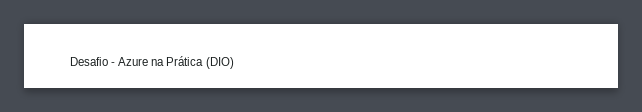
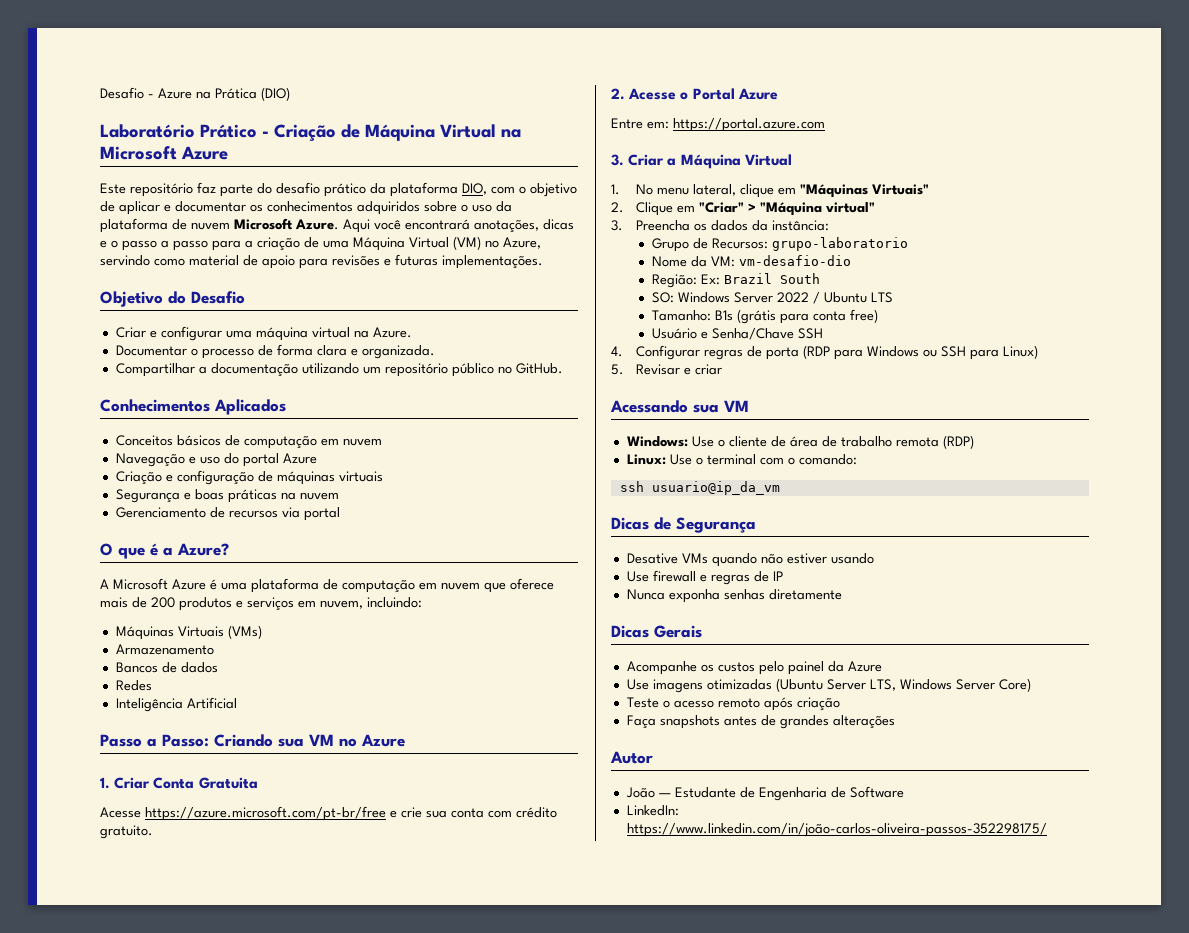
(234, 63) none -> [100,124,521,142] [100,146,228,160] [100,182,577,197] [100,201,512,215] [100,218,574,233] [100,236,541,251] [100,254,543,269] [100,291,245,307] [115,326,412,341] [115,344,435,359] [115,363,563,377] [100,399,286,415] [115,435,382,449] [115,453,317,467] [115,470,383,485] [115,489,339,503] [115,507,340,521] [100,543,229,559] [100,578,554,593] [100,597,422,611] [115,625,262,640] [115,644,214,655] [115,662,218,673] [115,680,152,691] [115,697,237,712] [100,734,405,747] [100,777,258,789] [100,806,557,821] [100,825,153,839] [611,88,778,100] [611,118,825,132] [611,154,792,169] [611,184,930,198] [611,202,876,216] [611,220,830,231] [652,237,909,252] [652,255,852,267] [652,273,821,288] [652,292,894,304] [652,309,879,324] [652,328,824,340] [611,345,1039,360] [611,364,723,375] [610,400,749,413] [626,435,974,449] [626,454,857,465] [619,481,780,495] [611,517,756,533] [626,553,874,567] [626,570,783,585] [626,589,842,603] [611,625,702,638] [626,661,882,675] [626,678,1031,693] [626,697,840,711] [626,715,895,729] [610,751,653,764] [625,786,904,801] [626,805,679,816] [626,823,1047,837] // Laboratório Prático - Criação de Máquina Virtual na Microsoft Azure // Este repositório faz parte do desafio prático da plataforma DIO, com o objetivo de aplicar e documentar os conhecimentos adquiridos sobre o uso da plataforma de nuvem Microsoft Azure. Aqui você encontrará anotações, dicas e o passo a passo para a criação de uma Máquina Virtual (VM) no Azure, servindo como material de apoio para revisões e futuras implementações. // Objetivo do Desafio // Criar e configurar uma máquina virtual na Azure. // Documentar o processo de forma clara e organizada. // Compartilhar a documentação utilizando um repositório público no GitHub. // Conhecimentos Aplicados // Conceitos básicos de computação em nuvem // Navegação e uso do portal Azure // Criação e configuração de máquinas virtuais // Segurança e boas práticas na nuvem // Gerenciamento de recursos via portal // O que é a Azure? // A Microsoft Azure é uma plataforma de computação em nuvem que oferece mais de 200 produtos e serviços em nuvem, incluindo: // Máquinas Virtuais (VMs) // Armazenamento // Bancos de dados // Redes // Inteligência Artificial // Passo a Passo: Criando sua VM no Azure // 1. Criar Conta Gratuita // Acesse https://azure.microsoft.com/pt-br/free e crie sua conta com crédito gratuito. // 2. Acesse o Portal Azure // Entre em: https://portal.azure.com // 3. Criar a Máquina Virtual // 1. No menu lateral, clique em "Máquinas Virtuais" // 2. Clique em "Criar" > "Máquina virtual" // 3. Preencha os dados da instância: // Grupo de Recursos: grupo-laboratorio // Nome da VM: vm-desafio-dio // Região: Ex: Brazil South // SO: Windows Server 2022 / Ubuntu LTS // Tamanho: B1s (grátis para conta free) // Usuário e Senha/Chave SSH // 4. Configurar regras de porta (RDP para Windows ou SSH para Linux) // 5. Revisar e criar // Acessando sua VM // Windows: Use o cliente de área de trabalho remota (RDP) // Linux: Use o terminal com o comando: // ssh usuario@ip_da_vm // Dicas de Segurança // Desative VMs quando não estiver usando // Use firewall e regras de IP // Nunca exponha senhas diretamente // Dicas Gerais // Acompanhe os custos pelo painel da Azure // Use imagens otimizadas (Ubuntu Server LTS, Windows Server Core) // Teste o acesso remoto após criação // Faça snapshots antes de grandes alterações // Autor // João — Estudante de Engenharia de Software // LinkedIn: https://www.linkedin.com/in/joão-carlos-oliveira-passos-352298175/

